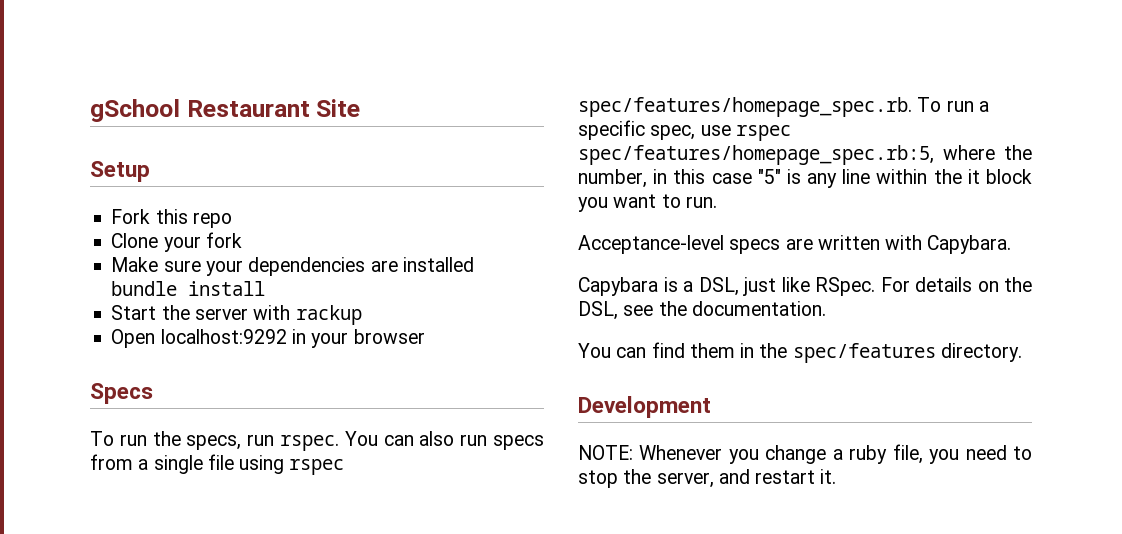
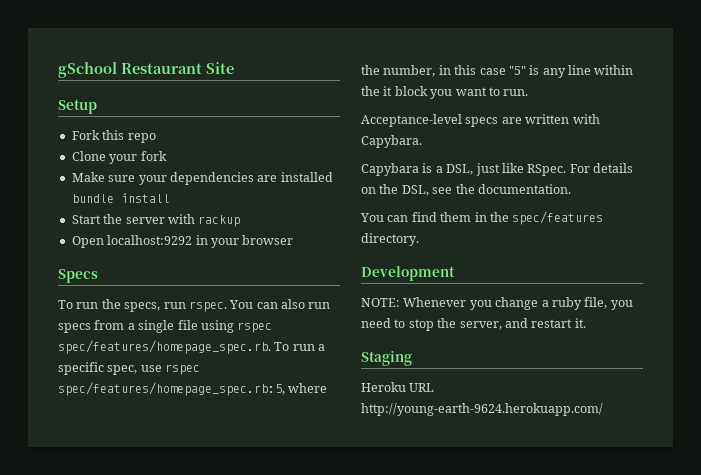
(837, 476) none -> [361,351,412,366] [361,382,435,392] [361,403,603,416] // Staging // Heroku URL http://young-earth-9624.herokuapp.com/

